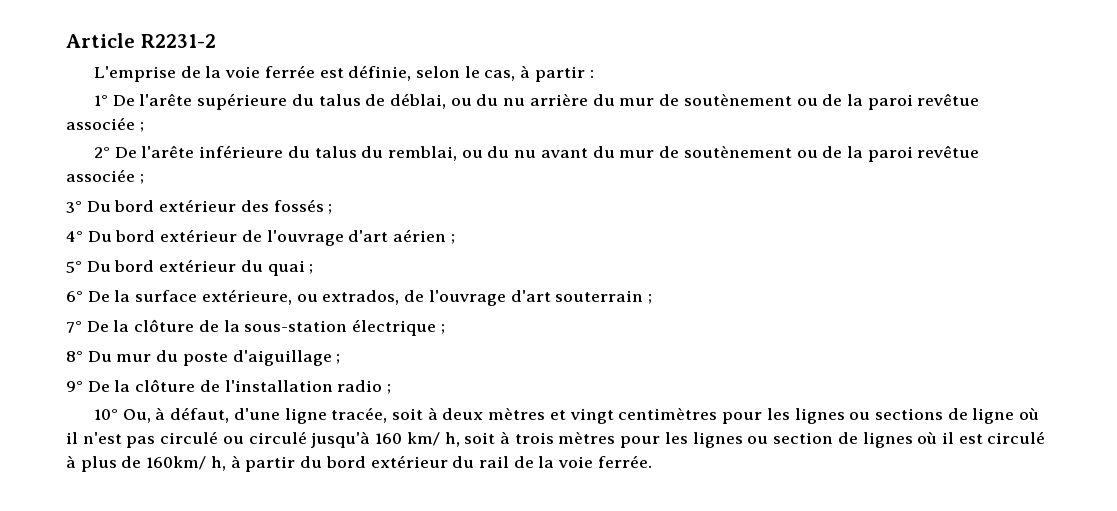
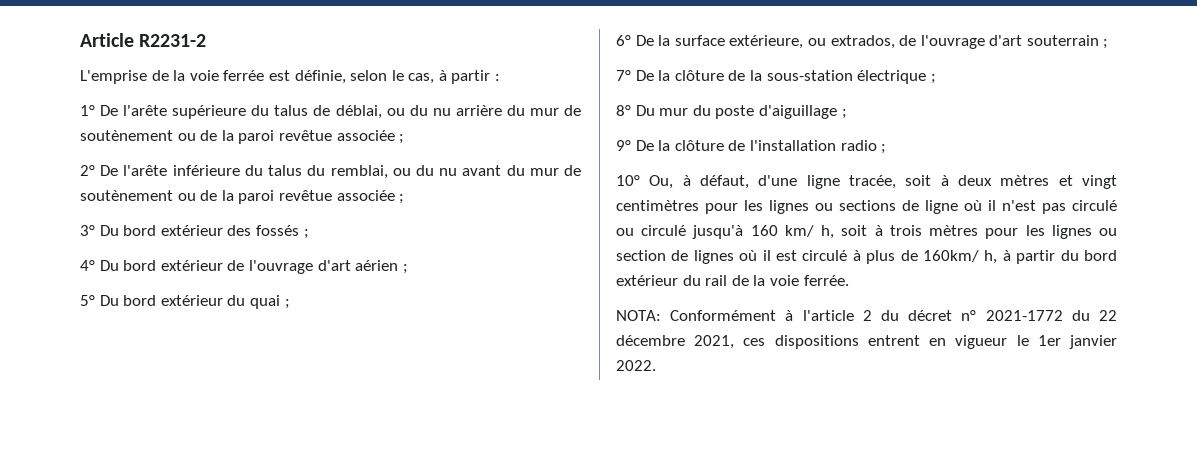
(652, 461) none -> [616,310,1117,321] [616,335,1117,349] [616,360,656,371] // NOTA: Conformément à l'article 2 du décret n° 2021-1772 du 22 décembre 2021, ces dispositions entrent en vigueur le 1er janvier 2022.

